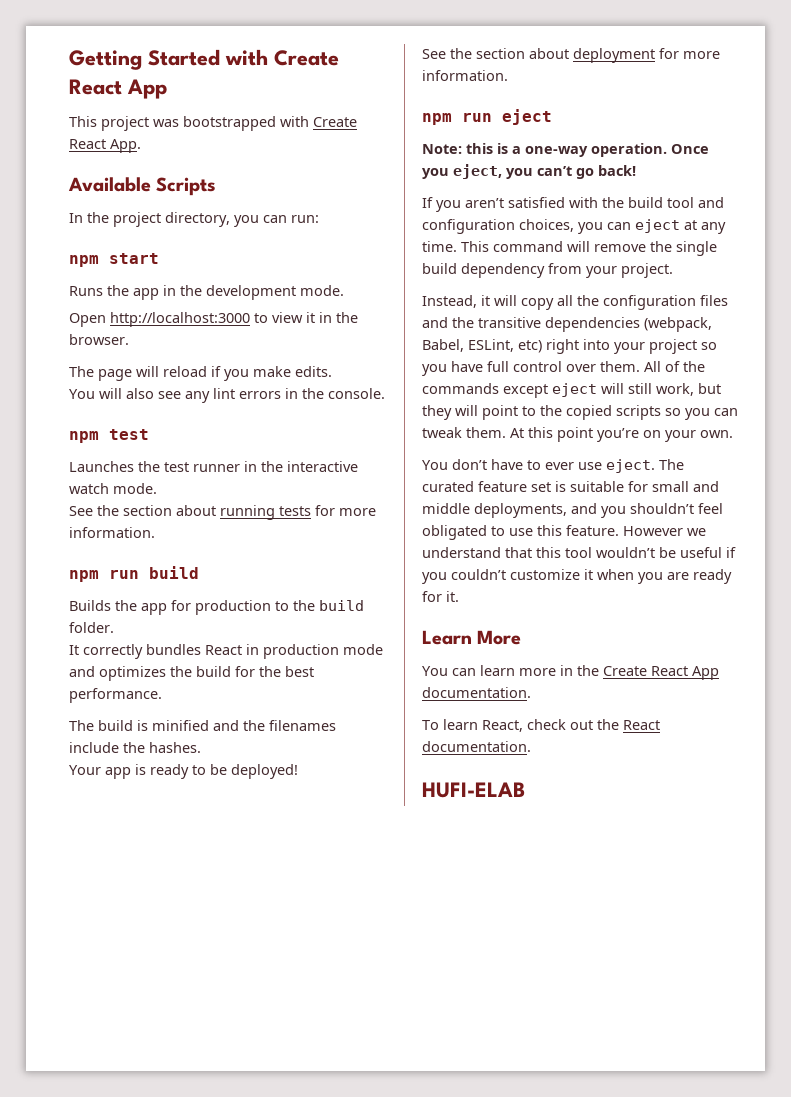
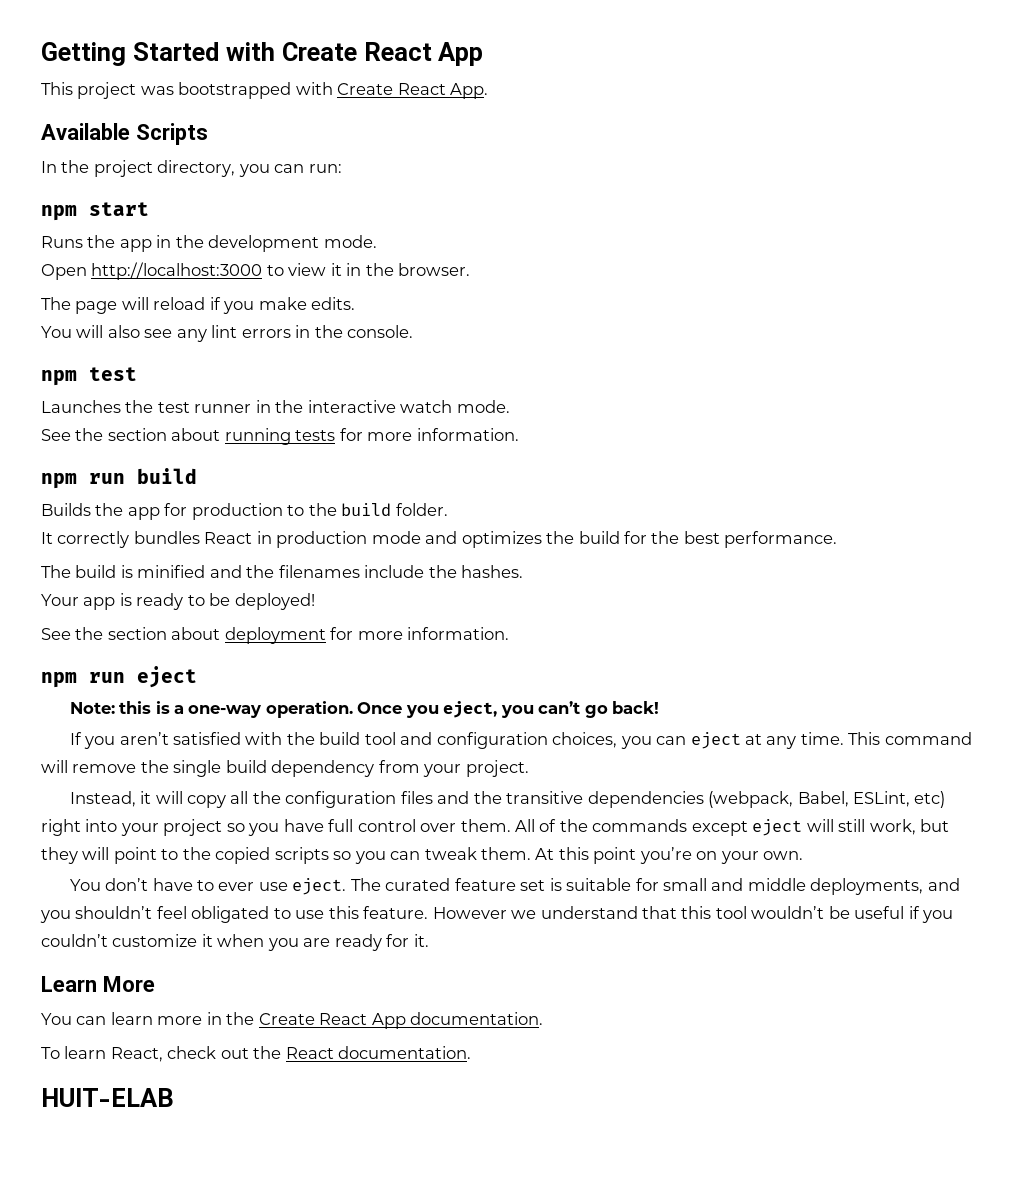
[422,782,525,798] HUFI-ELAB -> [41,1088,174,1107] HUIT-ELAB

